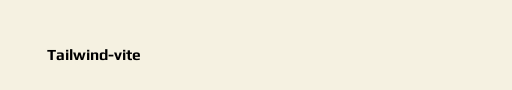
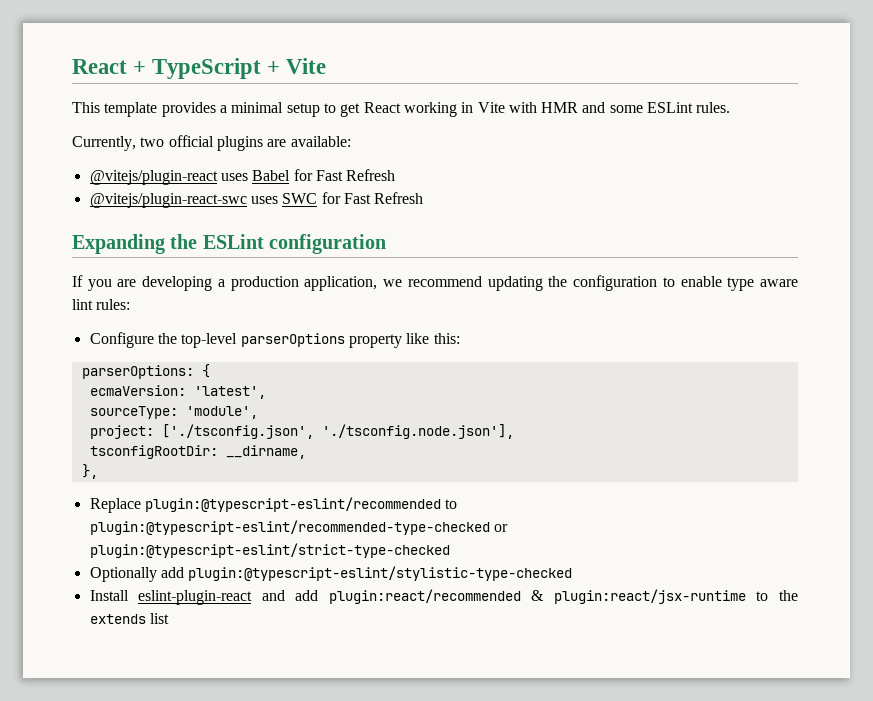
[47,49,141,61] Tailwind-vite -> [72,58,327,79] [72,102,731,117] [72,135,351,151] [89,169,396,185] [89,192,424,208] [72,234,387,254] [72,275,799,291] [72,299,131,310] [89,332,460,348] [81,364,210,379] [89,385,266,399] [89,406,258,419] [89,424,514,439] [89,445,306,459] [81,464,98,479] [89,497,458,513] [89,520,508,535] [89,543,450,558] [89,566,573,582] [89,589,798,605] [89,613,169,624] React + TypeScript + Vite // This template provides a minimal setup to get React working in Vite with HMR and some ESLint rules. // Currently, two official plugins are available: // @vitejs/plugin-react uses Babel for Fast Refresh // @vitejs/plugin-react-swc uses SWC for Fast Refresh // Expanding the ESLint configuration // If you are developing a production application, we recommend updating the configuration to enable type aware lint rules: // Configure the top-level parserOptions property like this: // parserOptions: { // ecmaVersion: 'latest', // sourceType: 'module', // project: ['./tsconfig.json', './tsconfig.node.json'], // tsconfigRootDir: __dirname, // }, // Replace plugin:@typescript-eslint/recommended to plugin:@typescript-eslint/recommended-type-checked or plugin:@typescript-eslint/strict-type-checked // Optionally add plugin:@typescript-eslint/stylistic-type-checked // Install eslint-plugin-react and add plugin:react/recommended & plugin:react/jsx-runtime to the extends list

